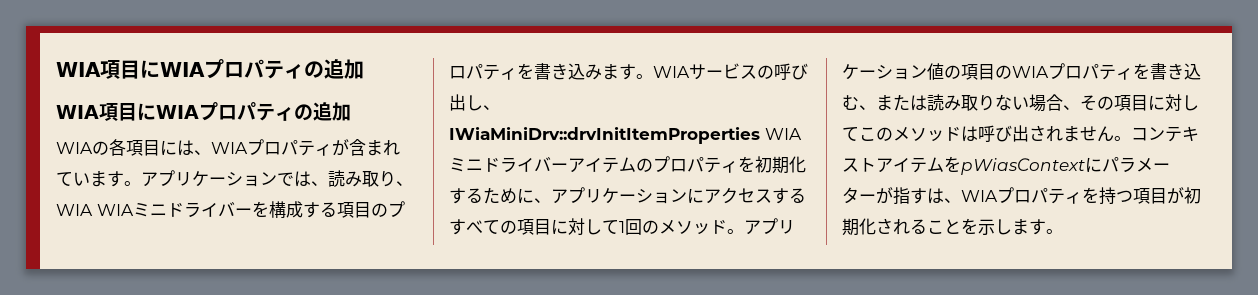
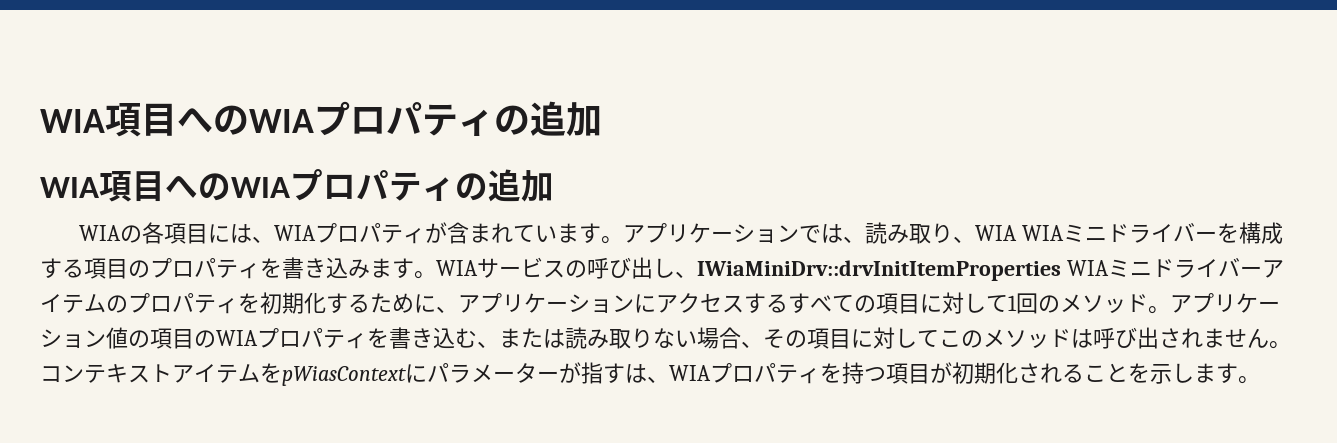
[56,60,160,79] WIA項目に -> [40,103,249,137] WIA項目への
[137,103,156,121] に -> [165,173,231,201] への

